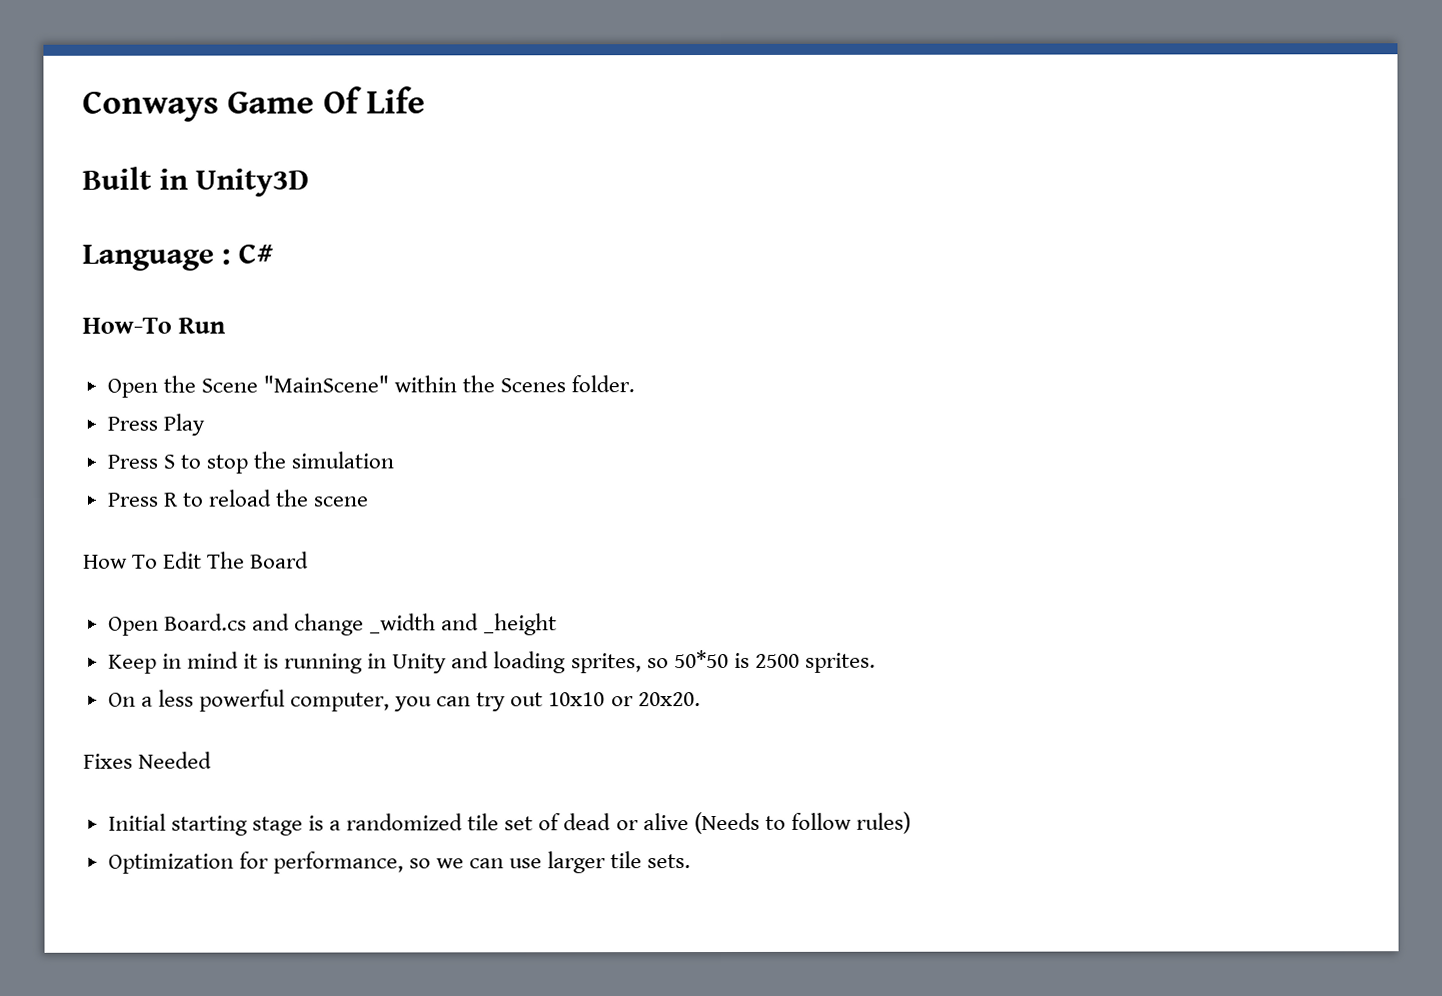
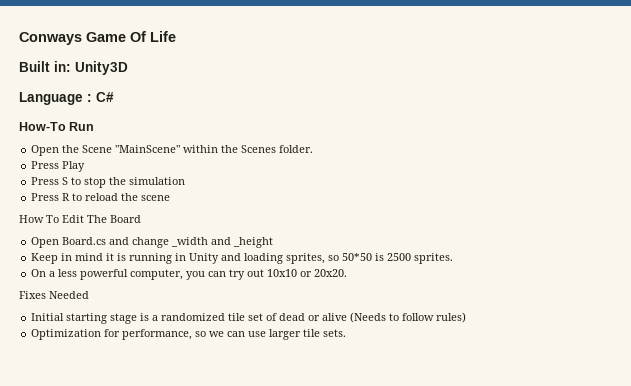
[159,168,190,190] in -> [54,61,71,72] in:

